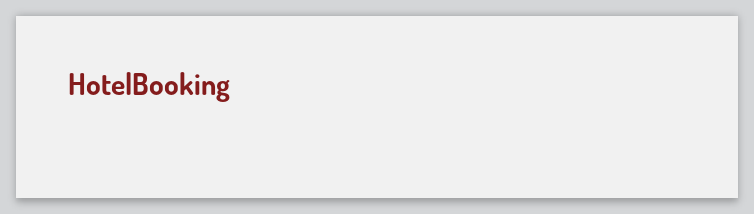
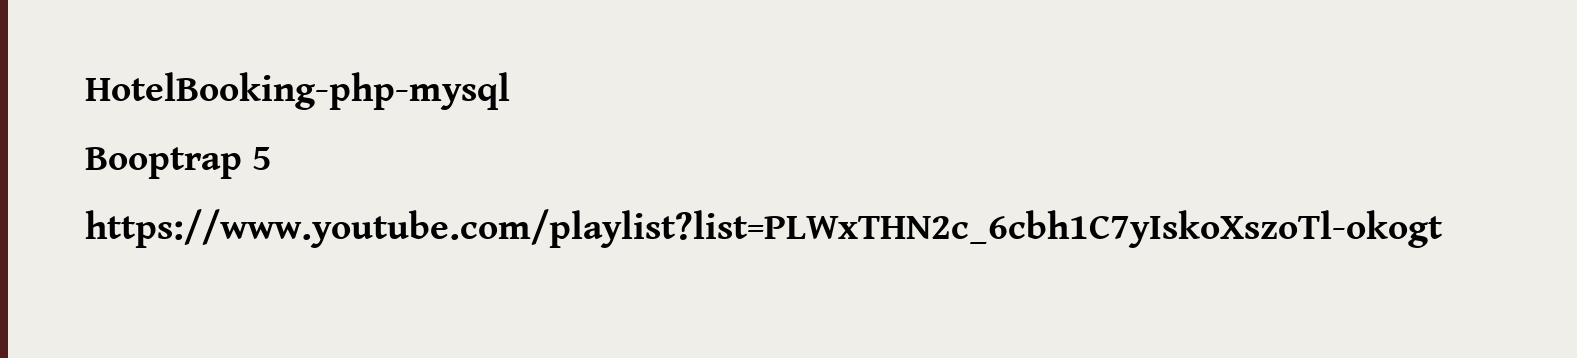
[68,72,230,102] HotelBooking -> [85,72,510,110] [85,147,273,179] [85,209,1443,248] HotelBooking-php-mysql // Booptrap 5 // https://www.youtube.com/playlist?list=PLWxTHN2c_6cbh1C7yIskoXszoTl-okogt

